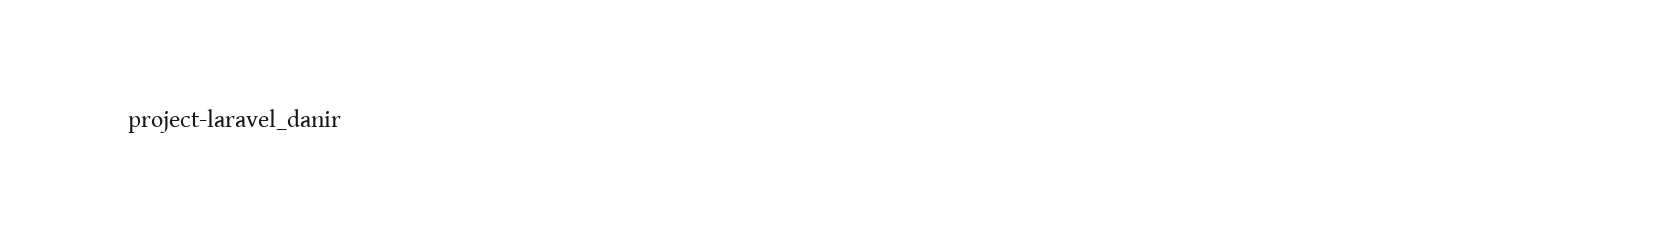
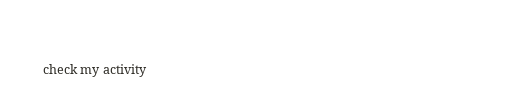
[128,109,341,133] project-laravel_danir -> [43,64,147,77] check my activity

